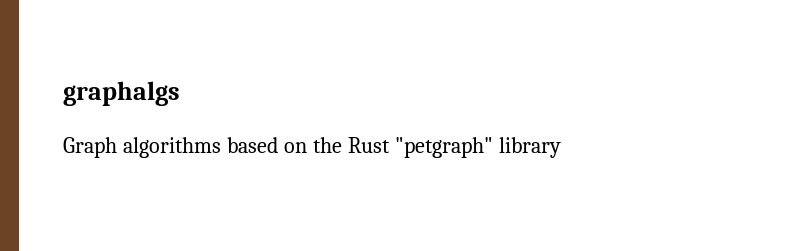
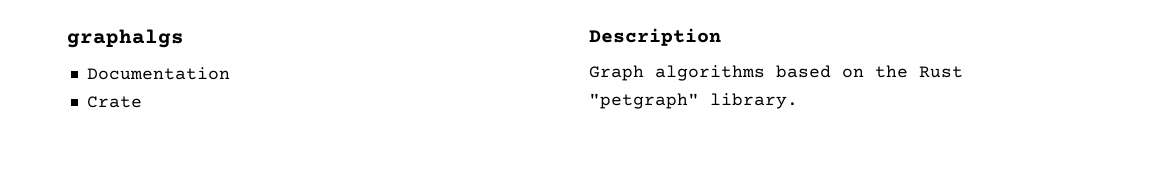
(180, 93) none -> [86,67,230,80] [86,96,142,108] [589,28,721,46] // Documentation // Crate // Description
[498,137,561,158] library -> [710,93,798,109] library.

